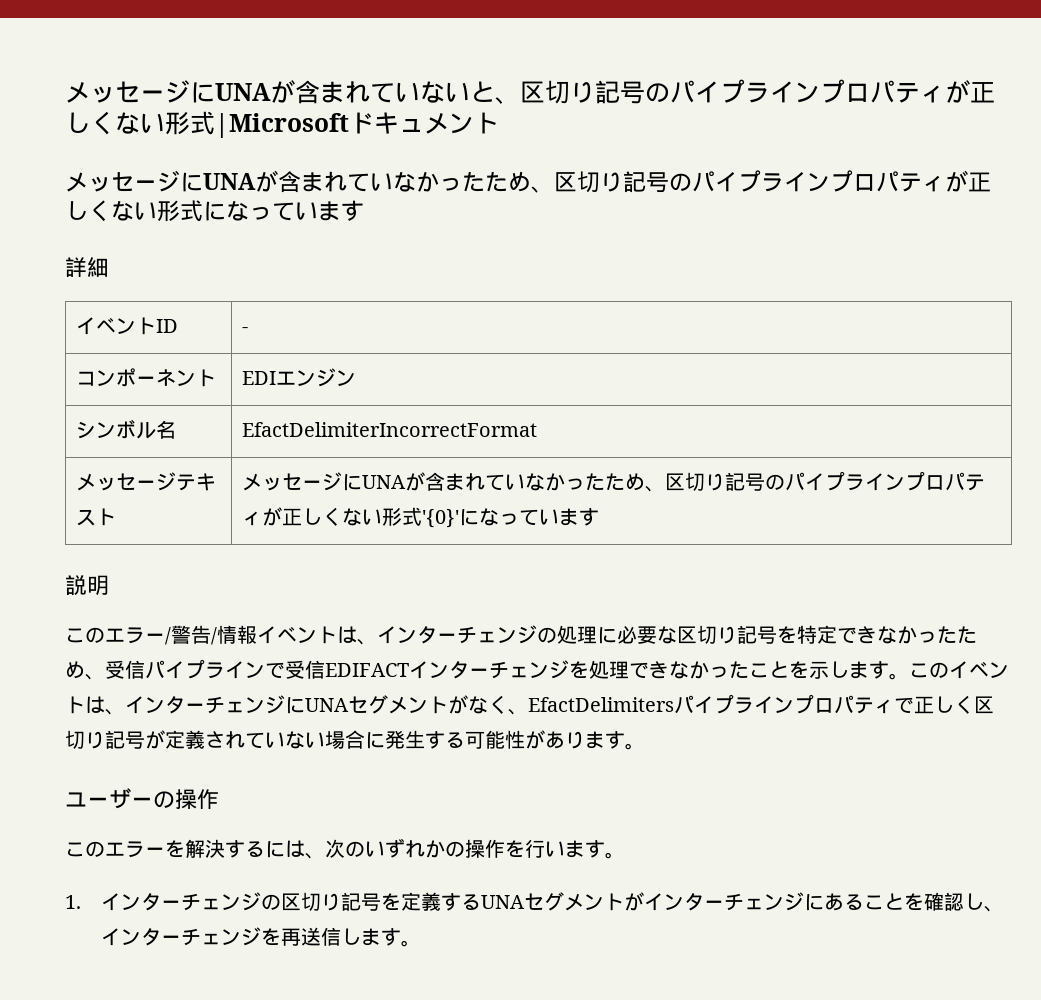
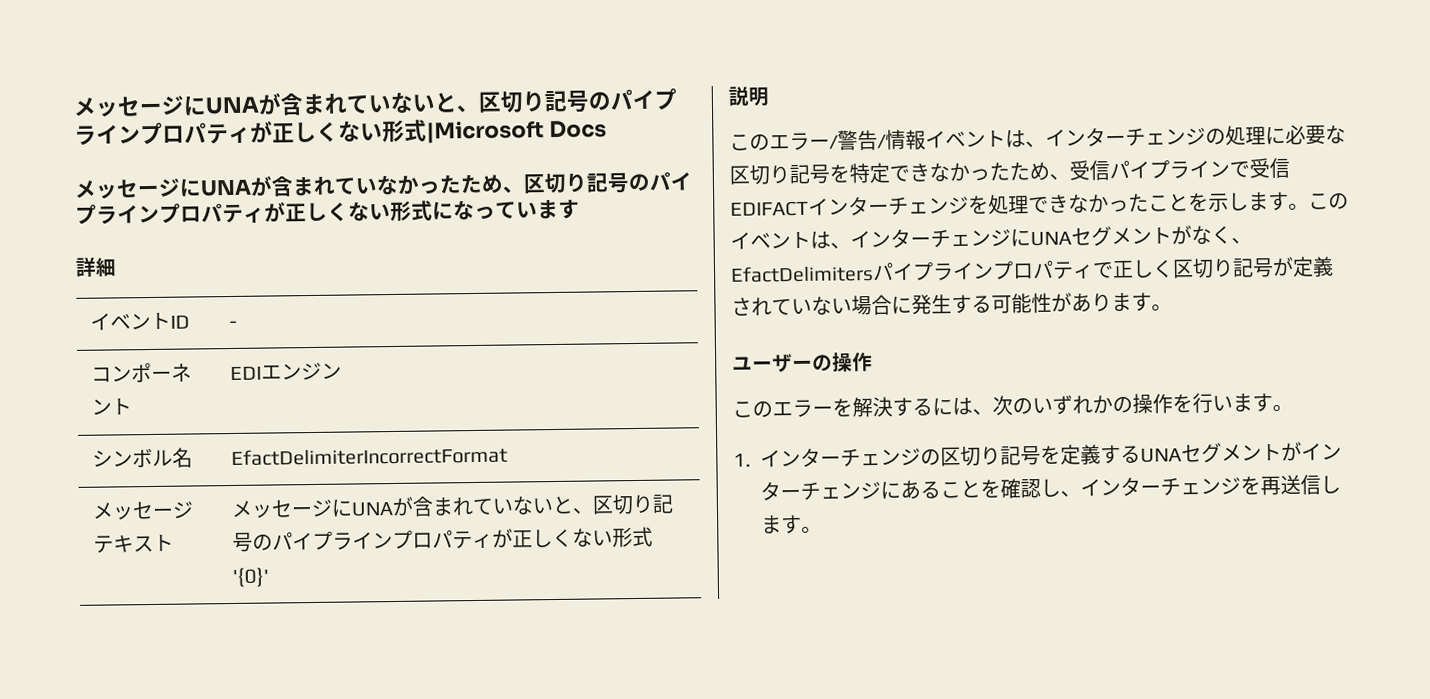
[349,112,499,134] ドキュメント -> [548,120,607,139] Docs
[545,473,646,491] かったため -> [531,495,574,515] いと
[459,508,600,526] になっています -> (269, 577) none

